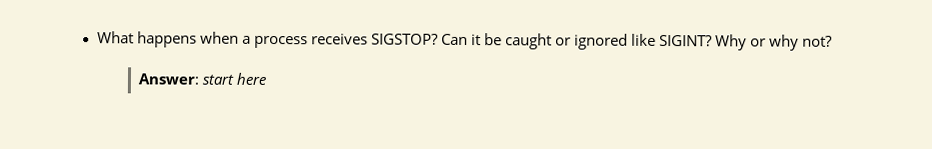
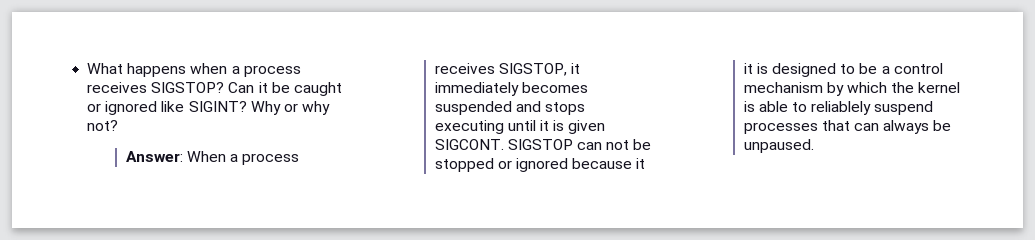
[202,72,268,85] start here -> [186,151,300,165] [434,63,581,76] [434,82,588,96] [434,101,586,115] [434,120,606,134] [434,139,652,150] [434,158,646,172] [743,63,943,77] [743,82,961,96] [743,101,934,115] [743,120,952,134] [743,139,814,153] When a process receives SIGSTOP, it immediately becomes suspended and stops executing until it is given SIGCONT. SIGSTOP can not be stopped or ignored because it it is designed to be a control mechanism by which the kernel is able to reliablely suspend processes that can always be unpaused.

